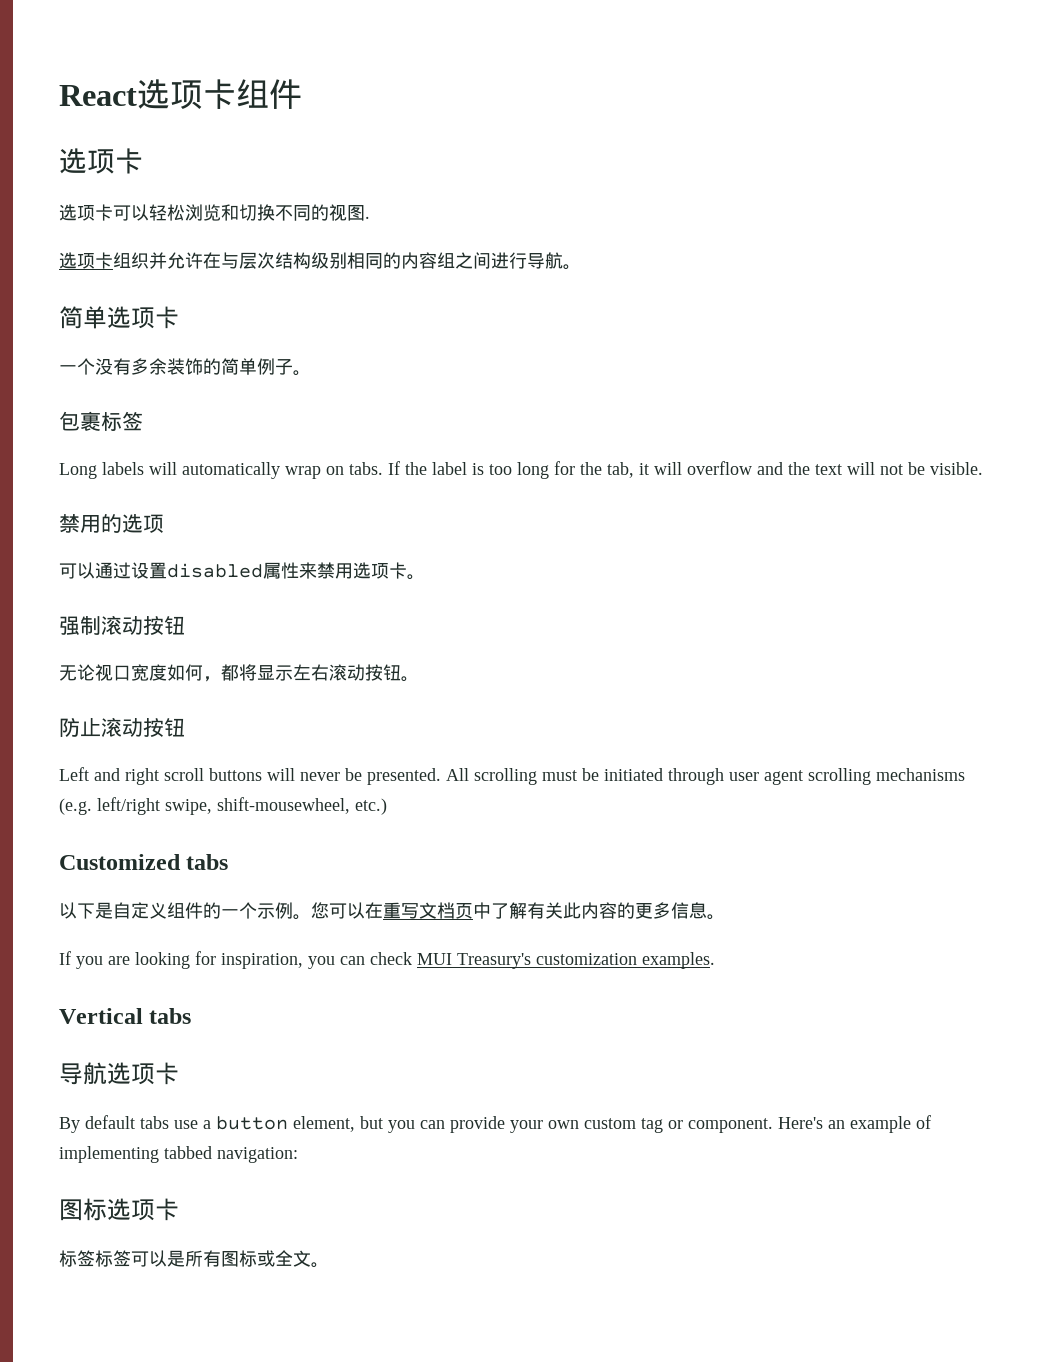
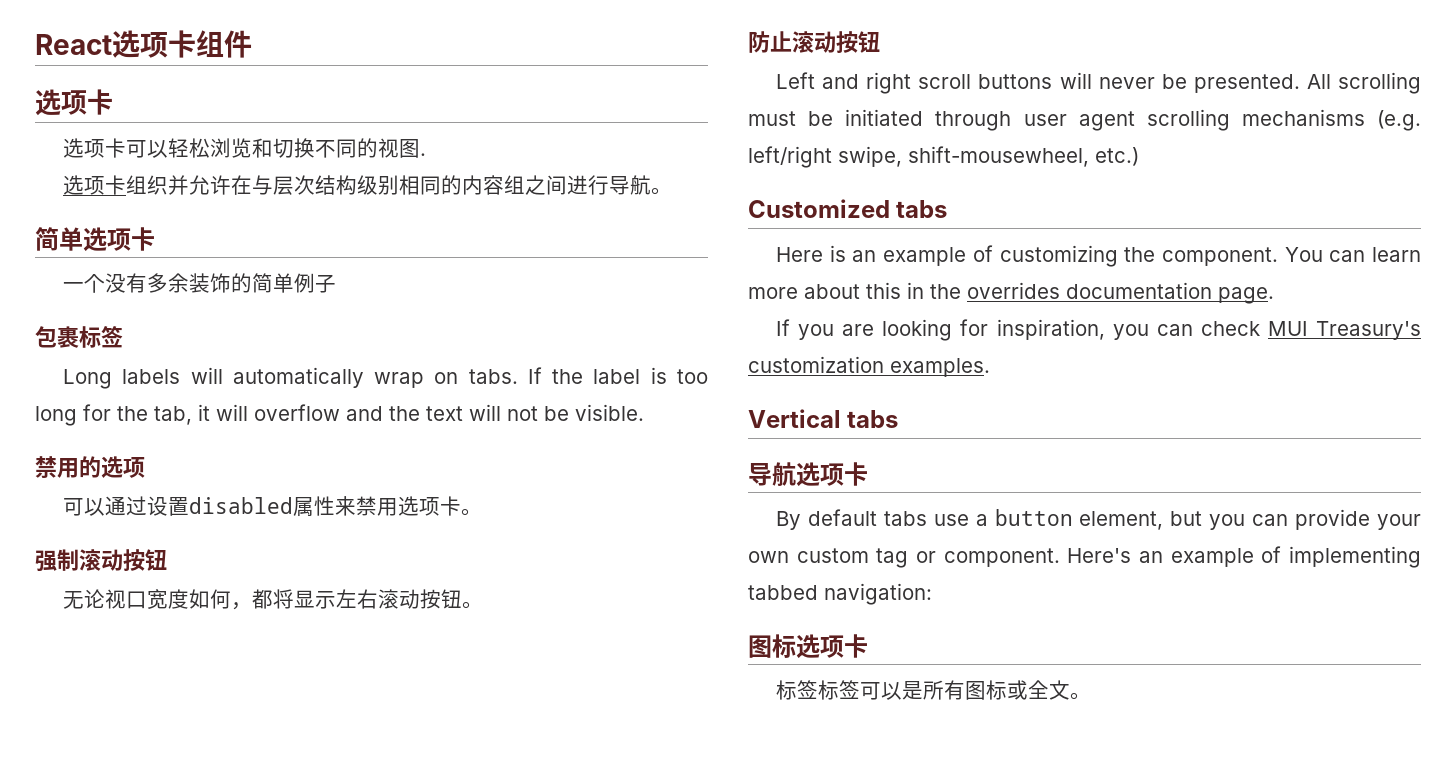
[293,370,311,376] 。 -> (337, 283) none
[59,902,725,920] 以下是自定义组件的一个示例。您可以在重写文档页中了解有关此内容的更多信息。 -> [776,245,1421,267] [748,282,1274,304] Here is an example of customizing the component. You can learn more about this in the overrides documentation page.

